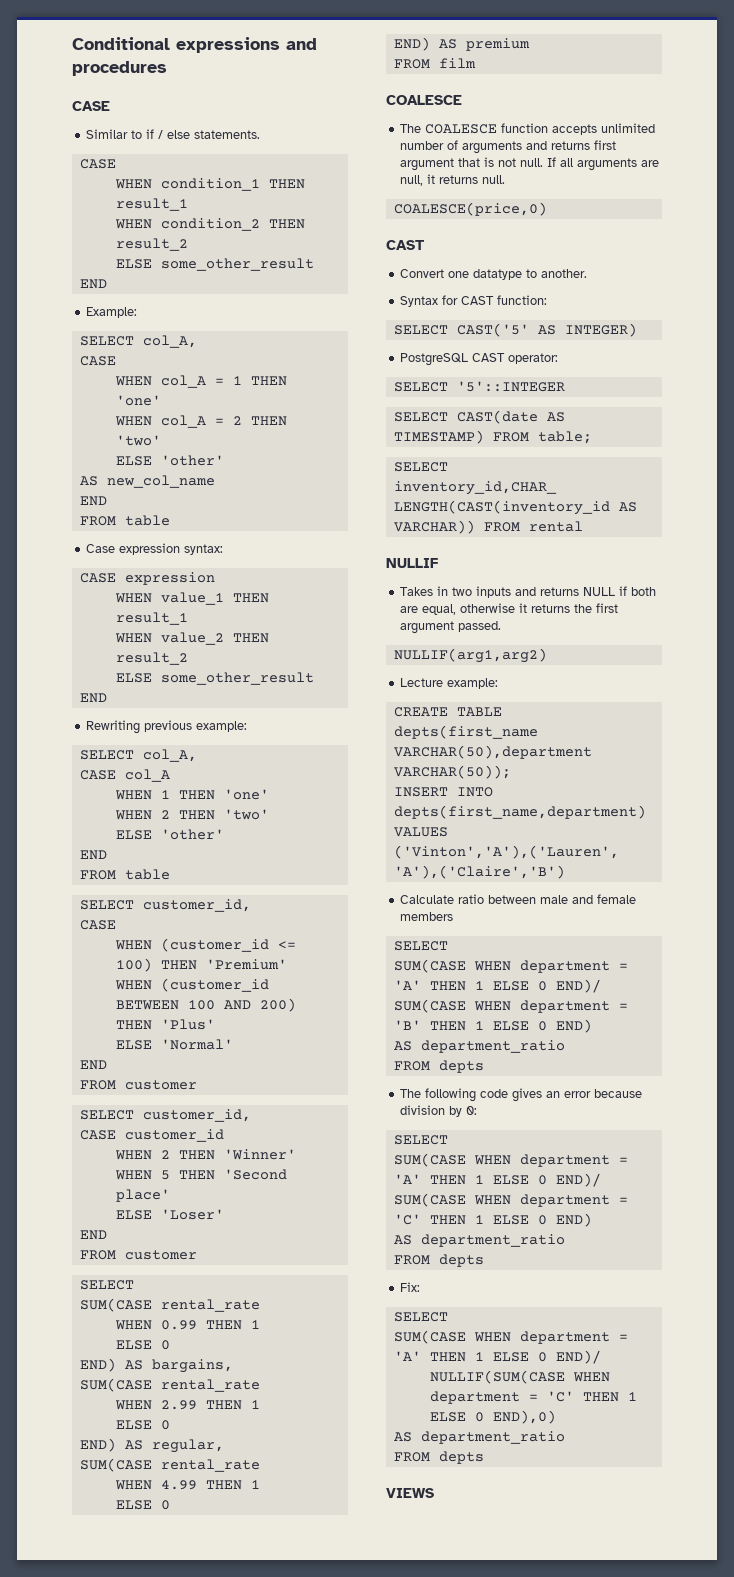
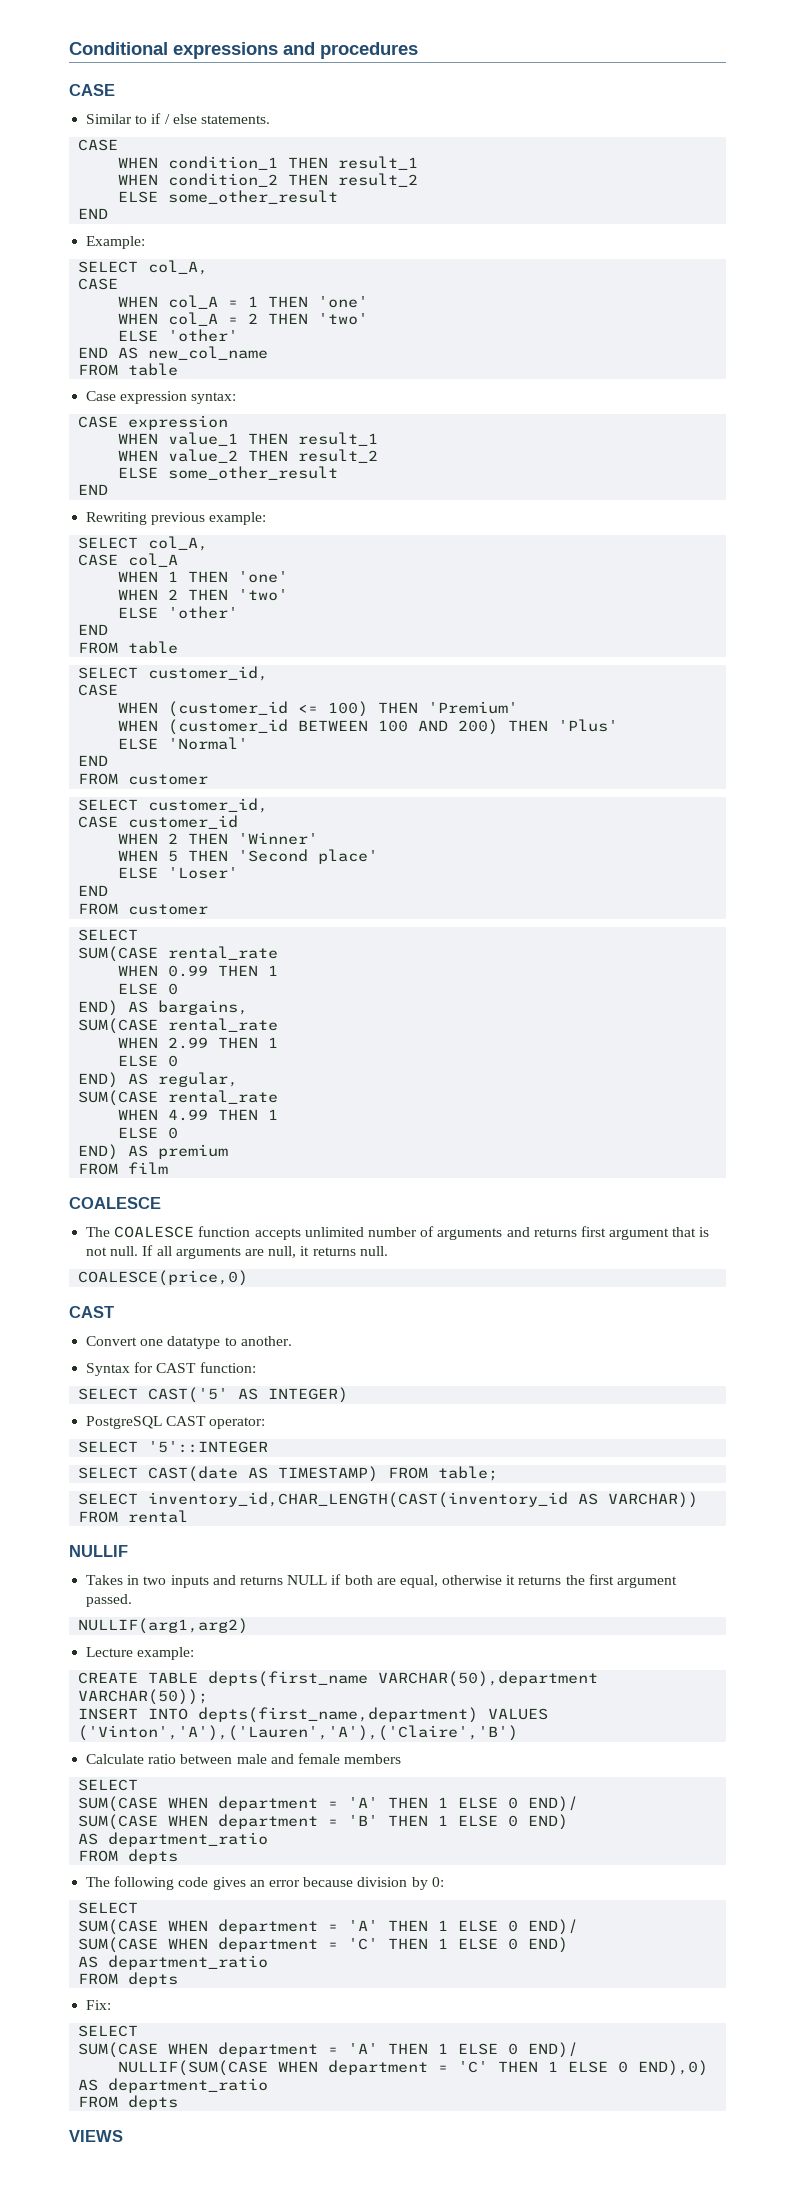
(224, 460) none -> [78,347,109,358] END
[79,496,107,506] // END -> (269, 353) none

